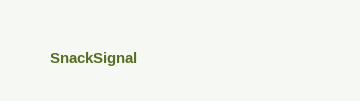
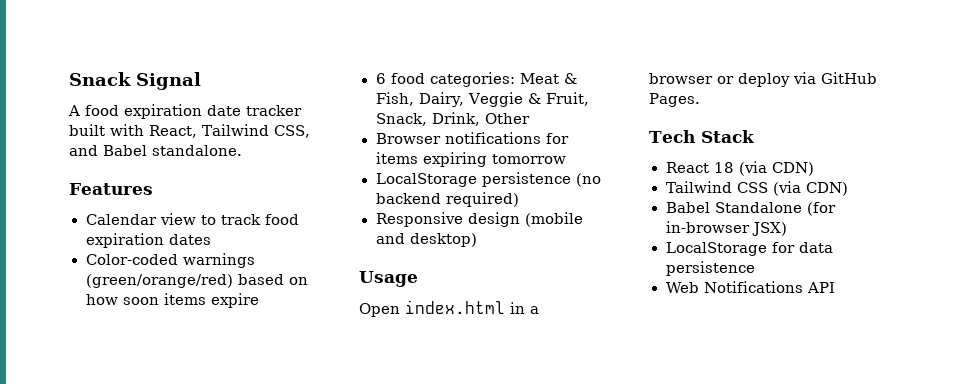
[50,52,137,66] SnackSignal -> [69,72,201,90] [68,104,302,119] [69,124,310,138] [69,145,242,156] [69,183,153,195] [85,213,299,225] [85,233,211,248] [85,253,255,268] [85,274,308,288] [85,293,259,308] [375,72,577,87] [375,92,590,107] [375,112,530,126] [375,132,569,144] [375,152,566,167] [375,172,601,187] [375,192,519,207] [375,212,583,227] [375,233,477,247] [359,271,418,287] [359,300,539,317] [649,72,877,87] [649,93,700,107] [649,130,755,143] [665,161,814,176] [665,181,849,196] [665,202,836,216] [665,221,787,236] [665,242,833,256] [665,261,755,276] [665,281,836,293] Snack Signal // A food expiration date tracker built with React, Tailwind CSS, and Babel standalone. // Features // Calendar view to track food expiration dates // Color-coded warnings (green/orange/red) based on how soon items expire // 6 food categories: Meat & Fish, Dairy, Veggie & Fruit, Snack, Drink, Other // Browser notifications for items expiring tomorrow // LocalStorage persistence (no backend required) // Responsive design (mobile and desktop) // Usage // Open index.html in a browser or deploy via GitHub Pages. // Tech Stack // React 18 (via CDN) // Tailwind CSS (via CDN) // Babel Standalone (for in-browser JSX) // LocalStorage for data persistence // Web Notifications API

